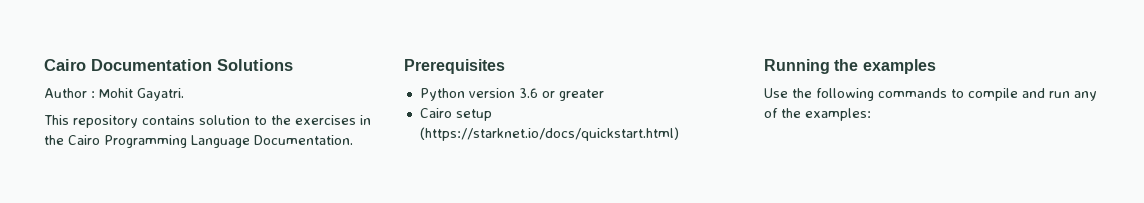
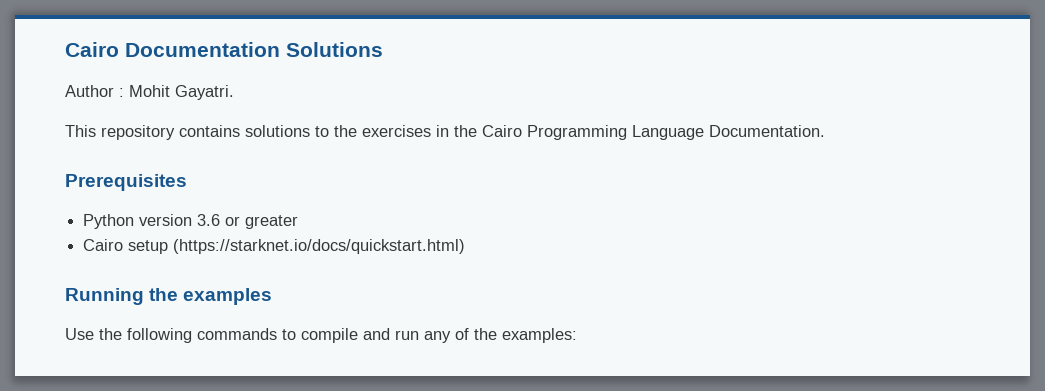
[199,115,250,125] solution -> [245,125,310,137] solutions

